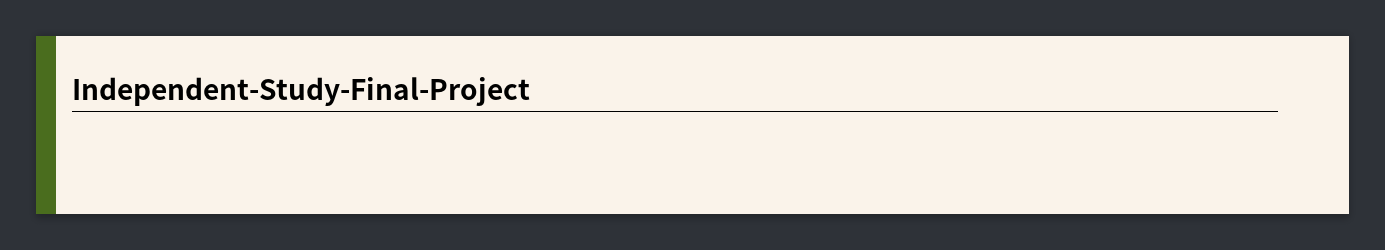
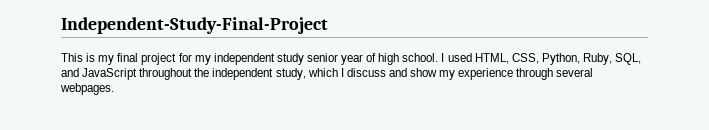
(530, 91) none -> [61,53,642,65] [61,68,594,80] [60,83,114,95] // This is my final project for my independent study senior year of high school. I used HTML, CSS, Python, Ruby, SQL, and JavaScript throughout the independent study, which I discuss and show my experience through several webpages.

